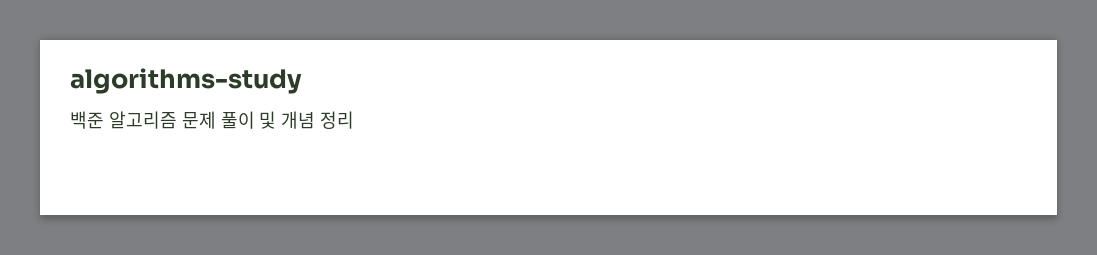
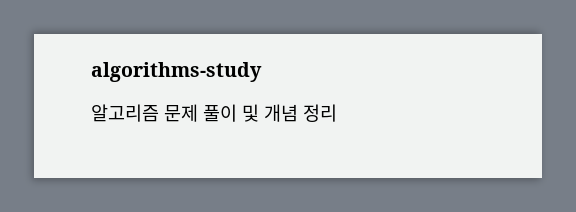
[70,111,104,129] 백준 -> (262, 72) none

